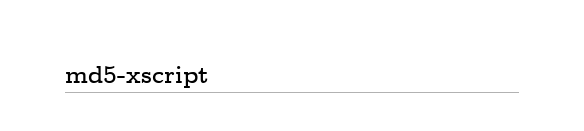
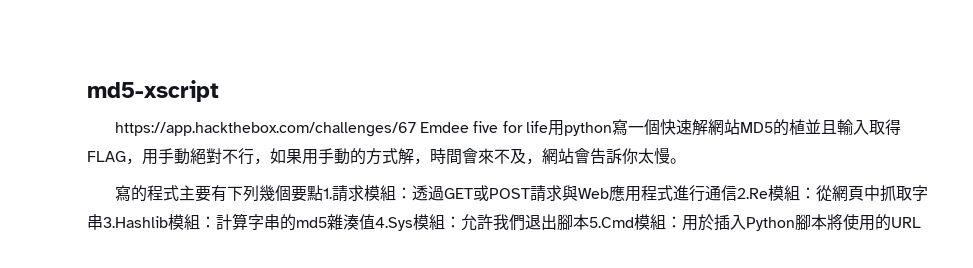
(209, 77) none -> [114,119,901,137] [87,147,686,165] [114,185,928,202] [87,213,921,231] // https://app.hackthebox.com/challenges/67 Emdee five for life用python寫一個快速解網站MD5的植並且輸入取得FLAG，用手動絕對不行，如果用手動的方式解，時間會來不及，網站會告訴你太慢。 // 寫的程式主要有下列幾個要點1.請求模組：透過GET或POST請求與Web應用程式進行通信2.Re模組：從網頁中抓取字串3.Hashlib模組：計算字串的md5雜湊值4.Sys模組：允許我們退出腳本5.Cmd模組：用於插入Python腳本將使用的URL

